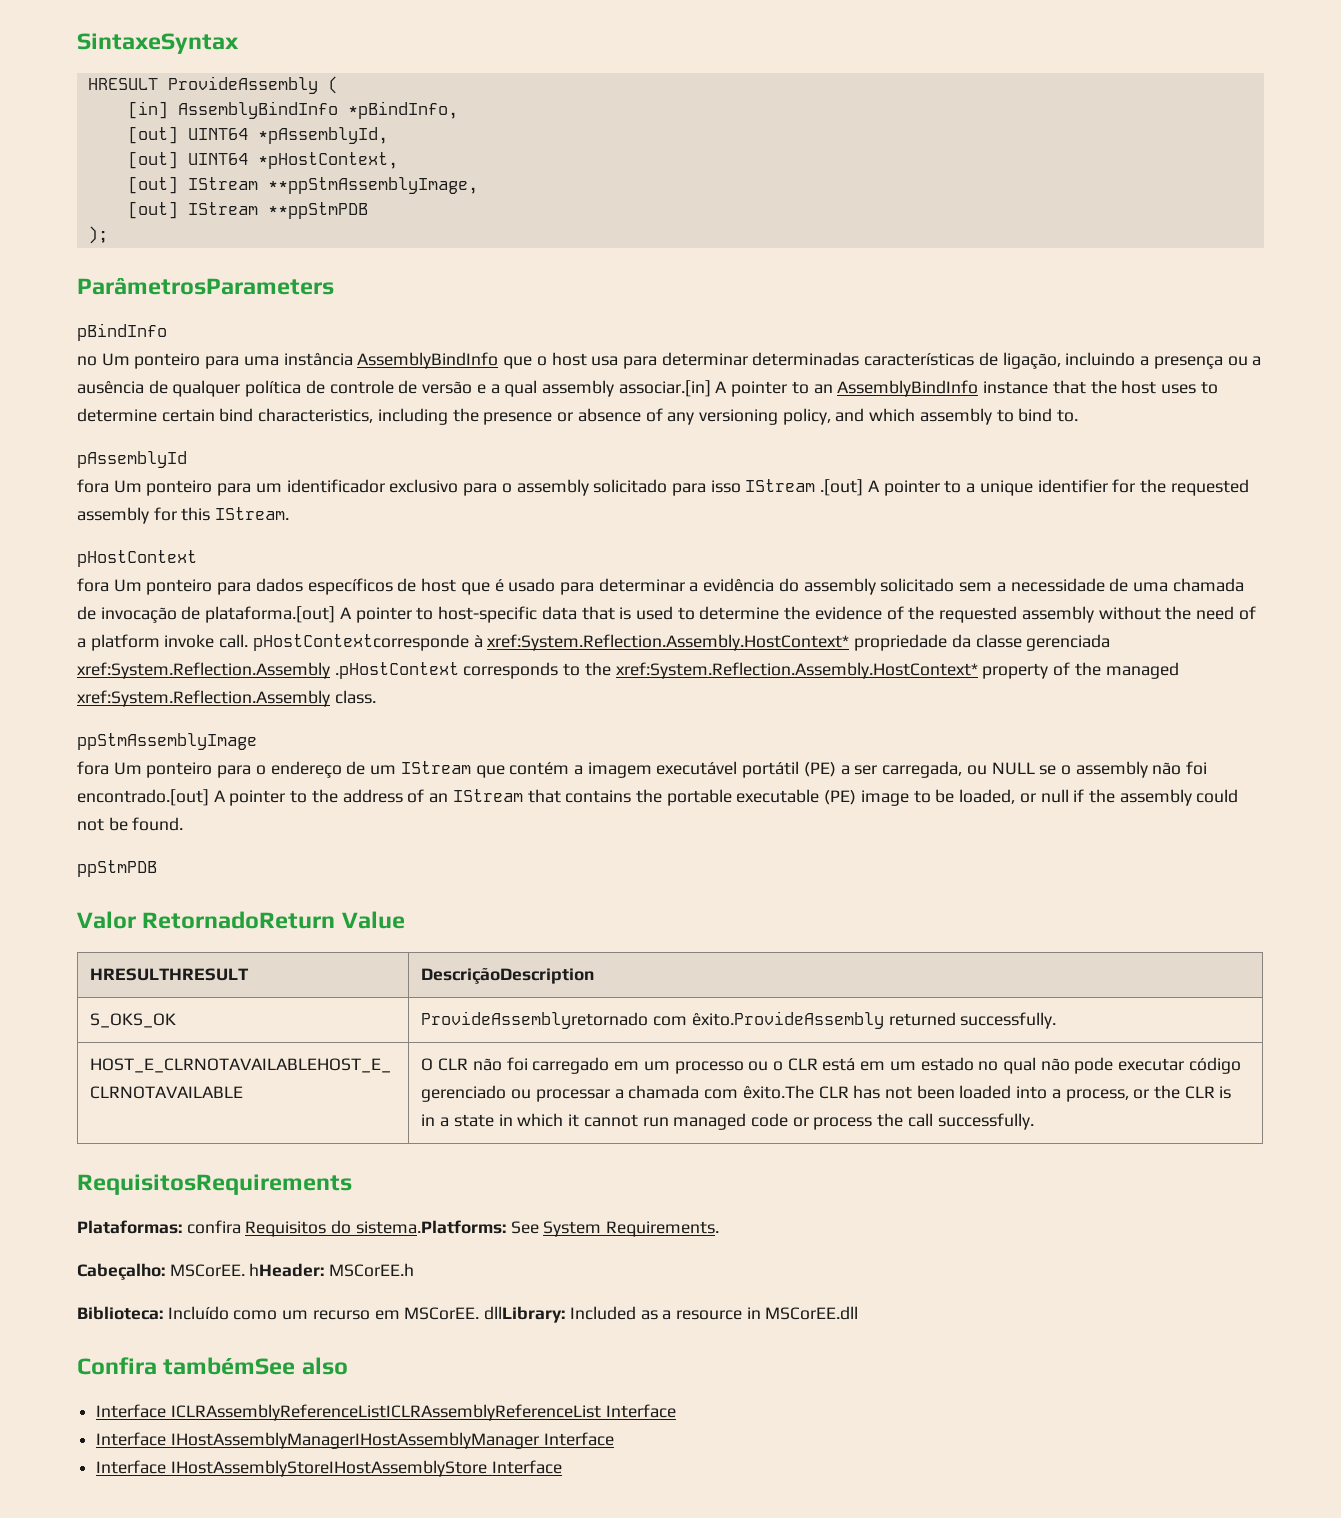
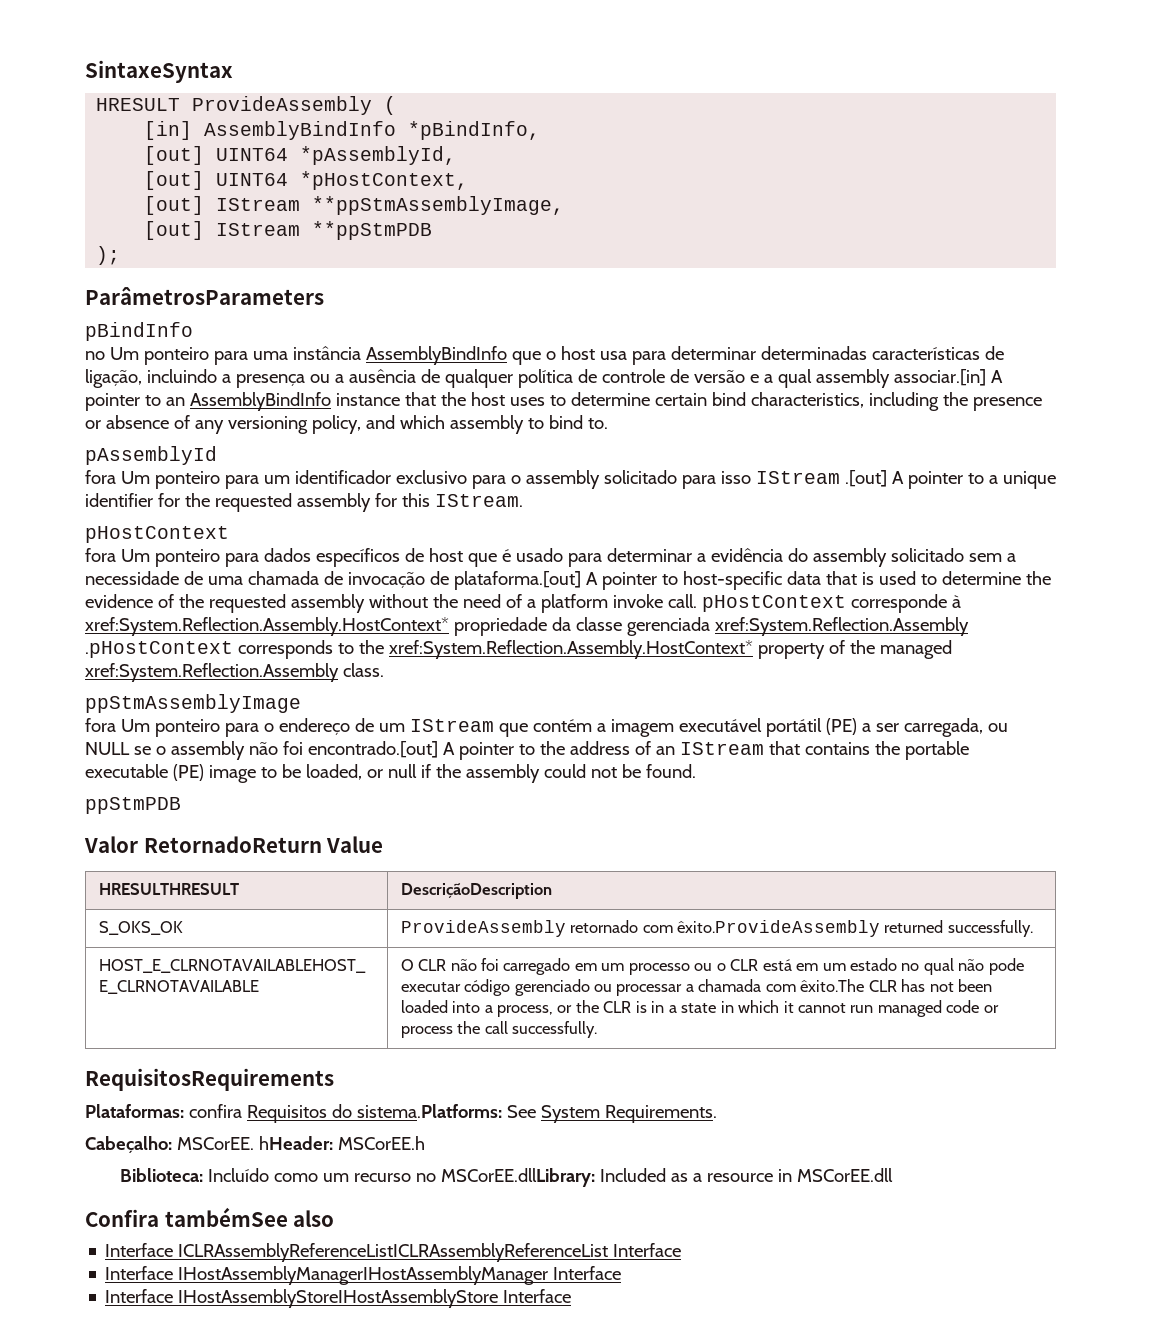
[252,634,469,651] pHostContextcorresponde -> [701,594,947,613] pHostContext corresponde
[421,1011,649,1029] ProvideAssemblyretornado -> [400,920,639,937] ProvideAssembly retornado
[374,1306,566,1323] em MSCorEE. dllLibrary: -> [415,1168,595,1187] no MSCorEE.dllLibrary:

